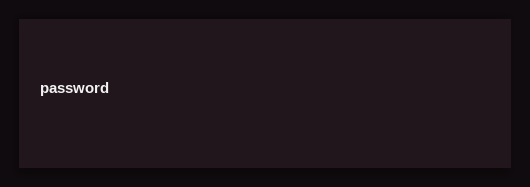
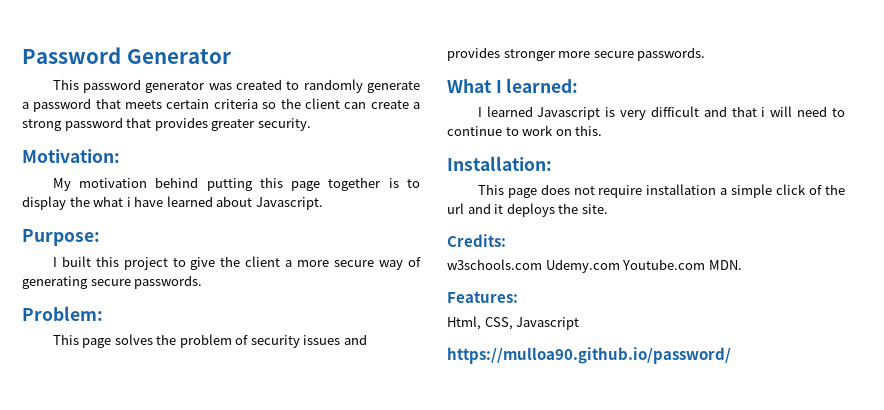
[40,82,109,96] password -> [22,47,231,64] [52,79,420,93] [22,98,421,112] [22,117,311,131] [22,149,120,163] [52,177,420,191] [22,196,323,210] [22,229,100,246] [52,256,422,270] [22,275,203,289] [22,306,103,321] [52,334,367,348] [447,47,706,61] [447,78,579,93] [477,106,845,120] [447,125,603,136] [447,156,552,171] [477,184,845,198] [447,203,608,217] [447,234,506,247] [447,259,742,273] [447,291,518,303] [447,316,580,330] [447,347,731,364] Password Generator // This password generator was created to randomly generate a password that meets certain criteria so the client can create a strong password that provides greater security. // Motivation: // My motivation behind putting this page together is to display the what i have learned about Javascript. // Purpose: // I built this project to give the client a more secure way of generating secure passwords. // Problem: // This page solves the problem of security issues and provides stronger more secure passwords. // What I learned: // I learned Javascript is very difficult and that i will need to continue to work on this. // Installation: // This page does not require installation a simple click of the url and it deploys the site. // Credits: // w3schools.com Udemy.com Youtube.com MDN. // Features: // Html, CSS, Javascript // https://mulloa90.github.io/password/

